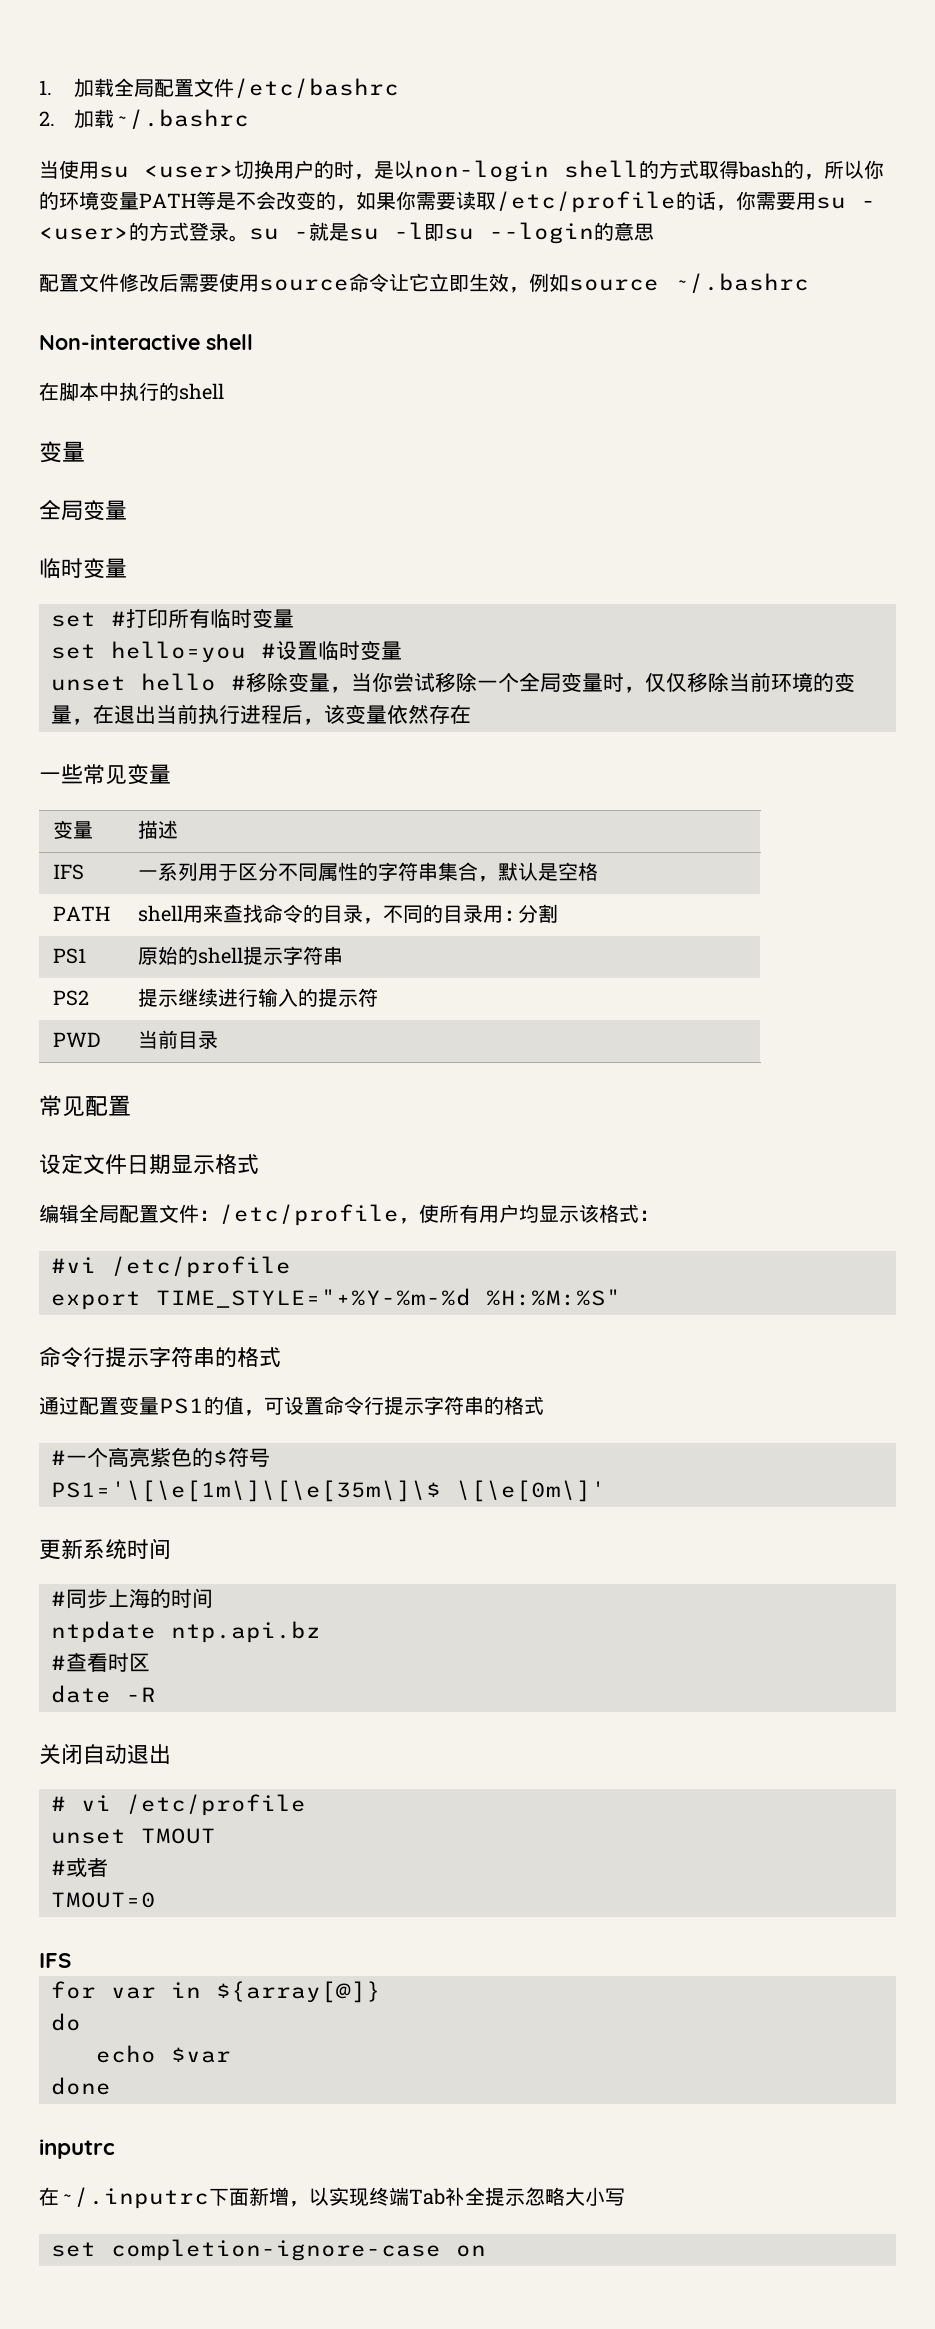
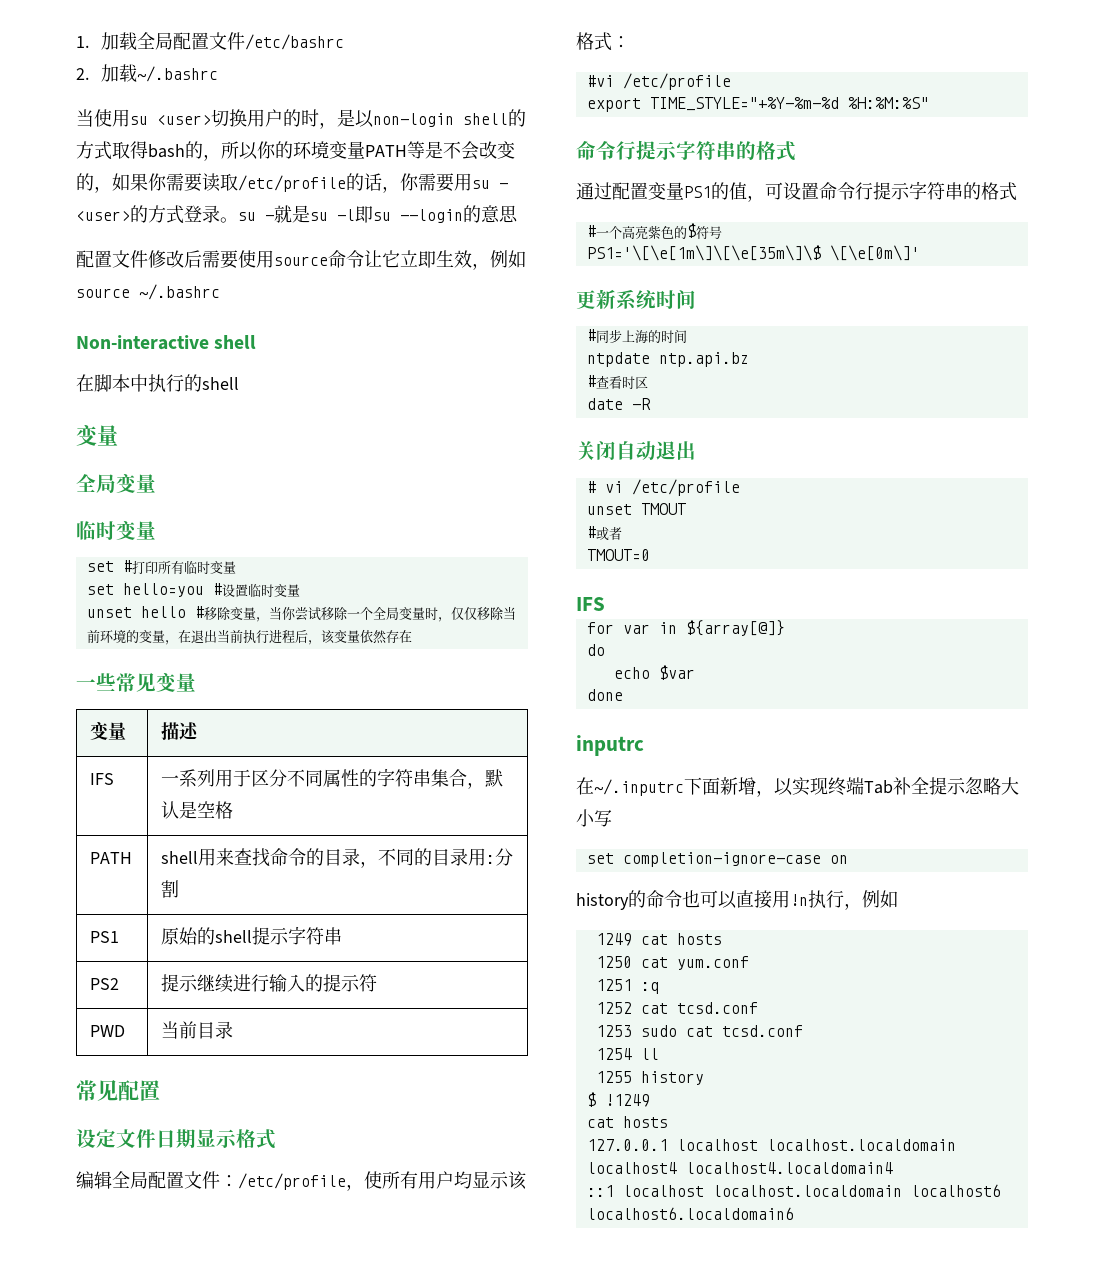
(486, 2251) none -> [576,890,898,910] [595,933,722,946] [595,956,749,970] [595,979,659,994] [595,1002,758,1014] [595,1025,803,1037] [595,1048,659,1060] [595,1071,704,1085] [586,1092,650,1107] [586,1116,668,1128] [586,1139,956,1151] [586,1162,893,1174] [586,1184,1001,1197] [586,1207,794,1220] // history的命令也可以直接用!n执行，例如 // 1249 cat hosts // 1250 cat yum.conf // 1251 :q // 1252 cat tcsd.conf // 1253 sudo cat tcsd.conf // 1254 ll // 1255 history // $ !1249 // cat hosts // 127.0.0.1 localhost localhost.localdomain localhost4 localhost4.localdomain4 // ::1 localhost localhost.localdomain localhost6 localhost6.localdomain6

